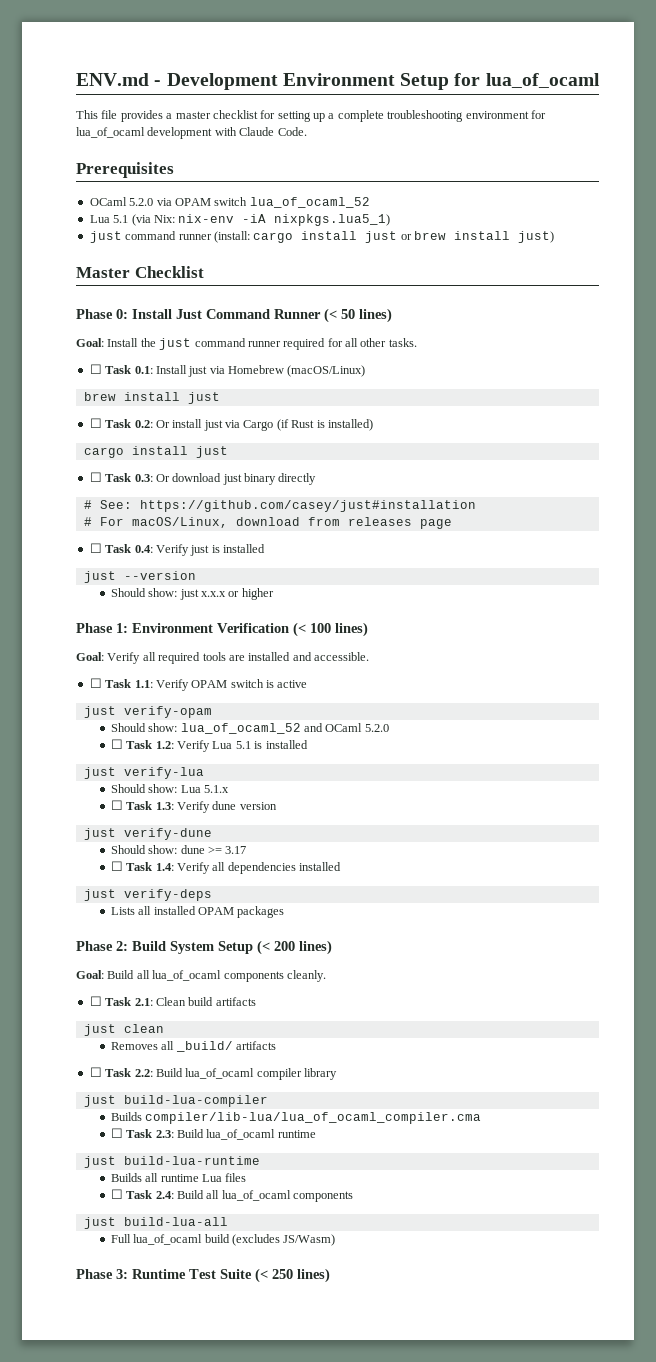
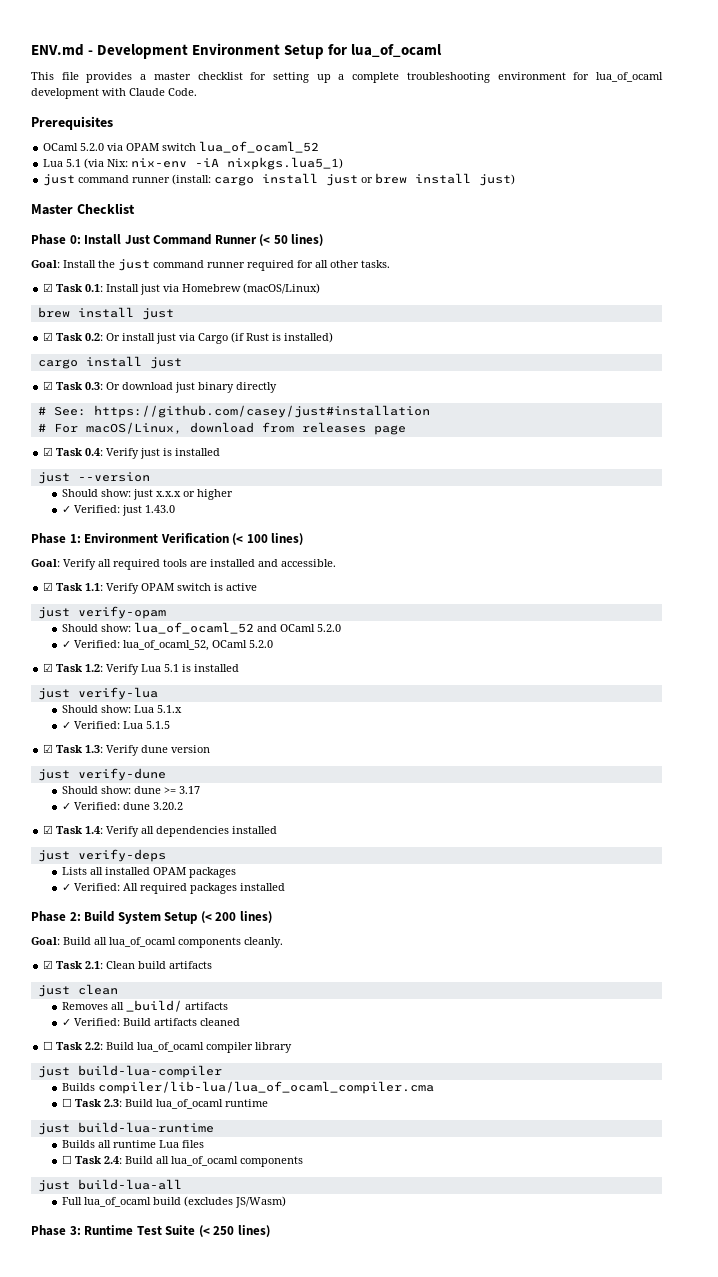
[89,364,102,374] ☐ -> [43,283,54,292] ☑
[89,418,102,428] ☐ -> [43,332,54,341] ☑
[89,472,102,482] ☐ -> [43,381,54,390] ☑
[89,543,102,553] ☐ -> [43,447,54,456] ☑
(274, 594) none -> [61,505,175,516] // ✓ Verified: just 1.43.0
[89,678,102,688] ☐ -> [43,582,54,591] ☑
[110,739,123,749] ☐ -> [61,640,273,651] [43,663,54,672] ✓ Verified: lua_of_ocaml_52, OCaml 5.2.0 // ☑
[110,800,123,810] ☐ -> [61,721,170,729] [43,744,54,753] ✓ Verified: Lua 5.1.5 // ☑
[110,861,123,871] ☐ -> [61,802,183,810] [43,825,54,834] ✓ Verified: dune 3.20.2 // ☑
(285, 912) none -> [61,883,285,894] // ✓ Verified: All required packages installed
[89,996,102,1006] ☐ -> [43,960,54,969] ☑
(277, 1045) none -> [61,1018,240,1026] // ✓ Verified: Build artifacts cleaned

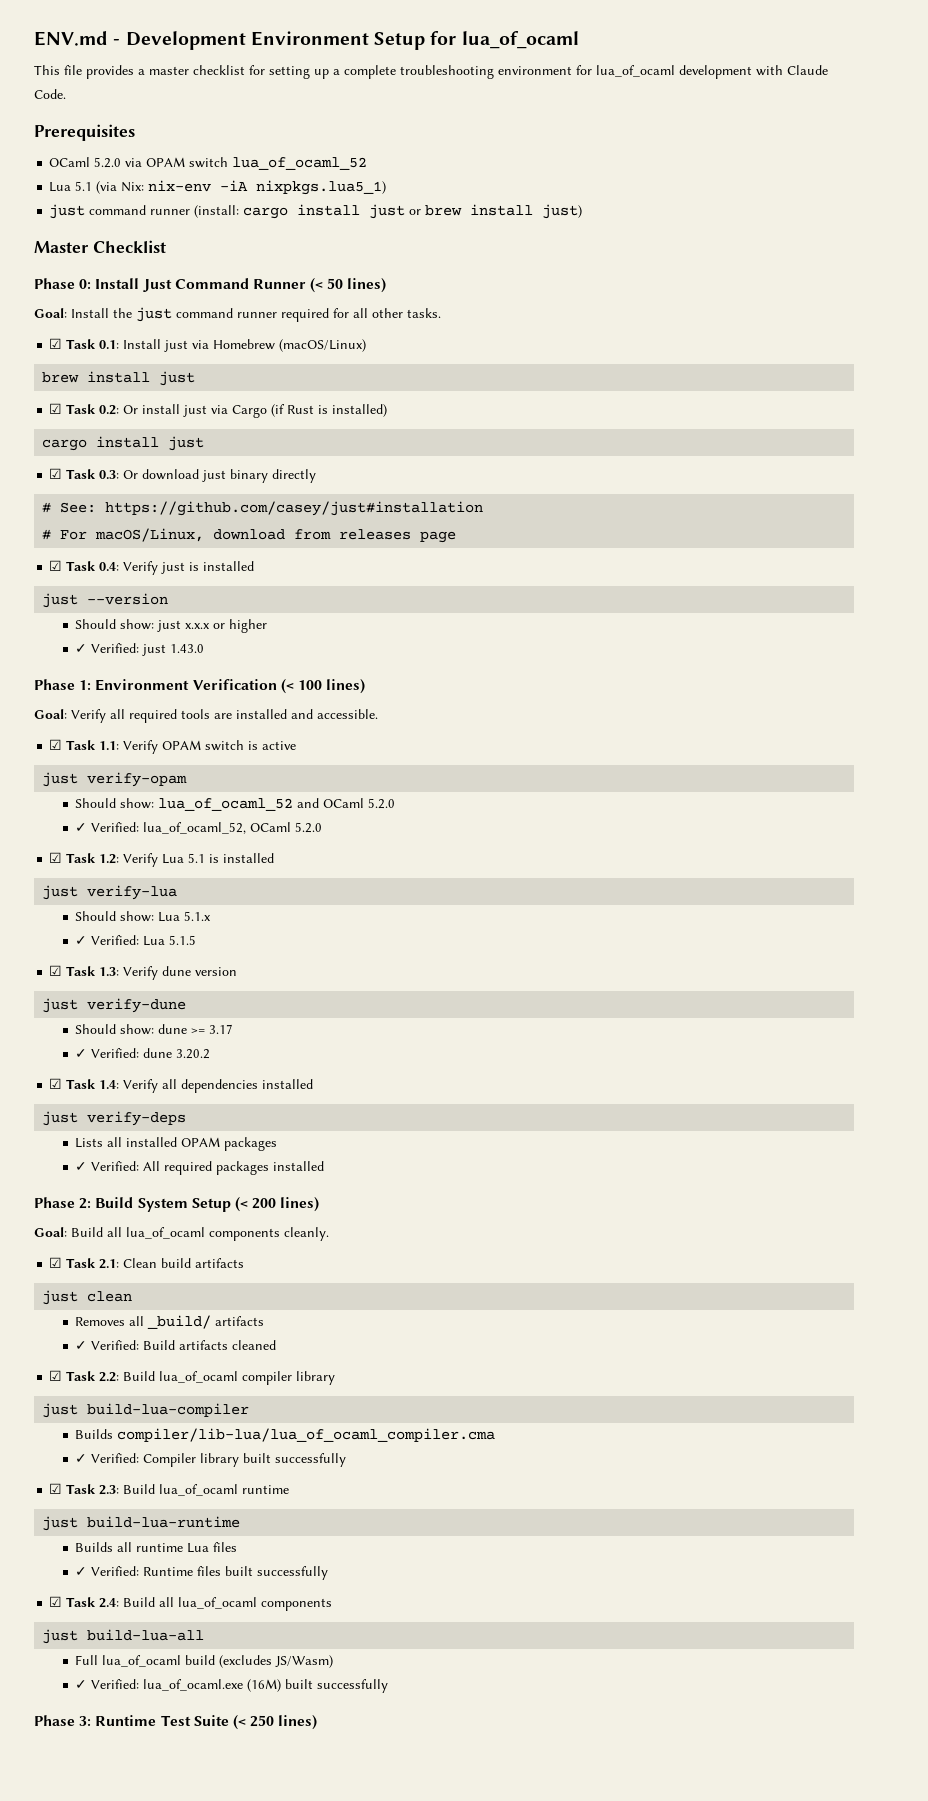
[43,1041,54,1050] ☐ -> [49,1370,63,1381] ☑
[61,1098,72,1107] ☐ -> [75,1453,347,1467] [49,1483,63,1494] ✓ Verified: Compiler library built successfully // ☑
[61,1155,72,1164] ☐ -> [75,1566,329,1580] [49,1596,63,1607] ✓ Verified: Runtime files built successfully // ☑
(286, 1202) none -> [75,1679,389,1693] // ✓ Verified: lua_of_ocaml.exe (16M) built successfully

